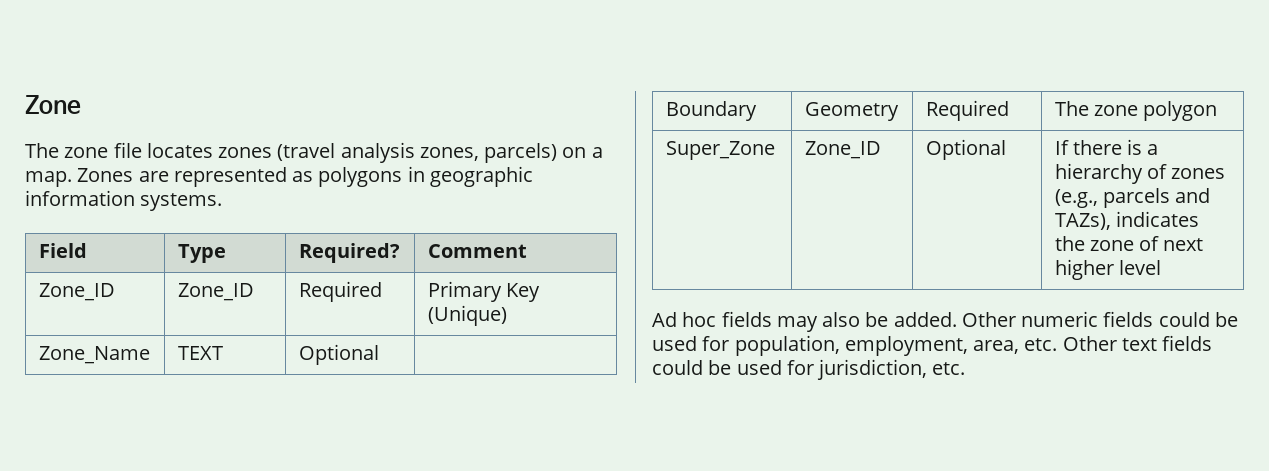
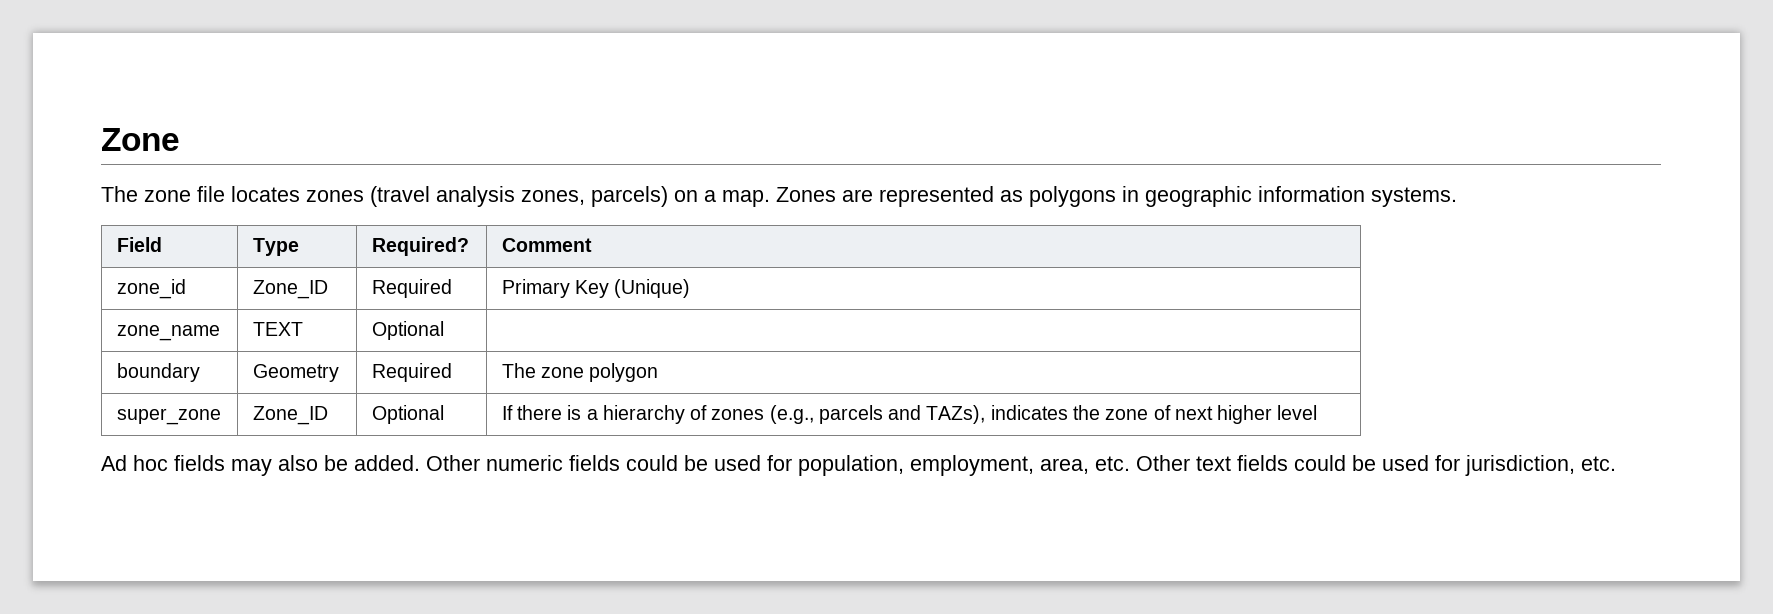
[38,283,115,301] Zone_ID -> [116,279,186,299] zone_id
[38,346,150,364] Zone_Name -> [116,325,220,341] zone_name
[665,101,757,121] Boundary -> [116,363,200,382] boundary
[665,141,775,160] Super_Zone -> [116,408,221,425] super_zone

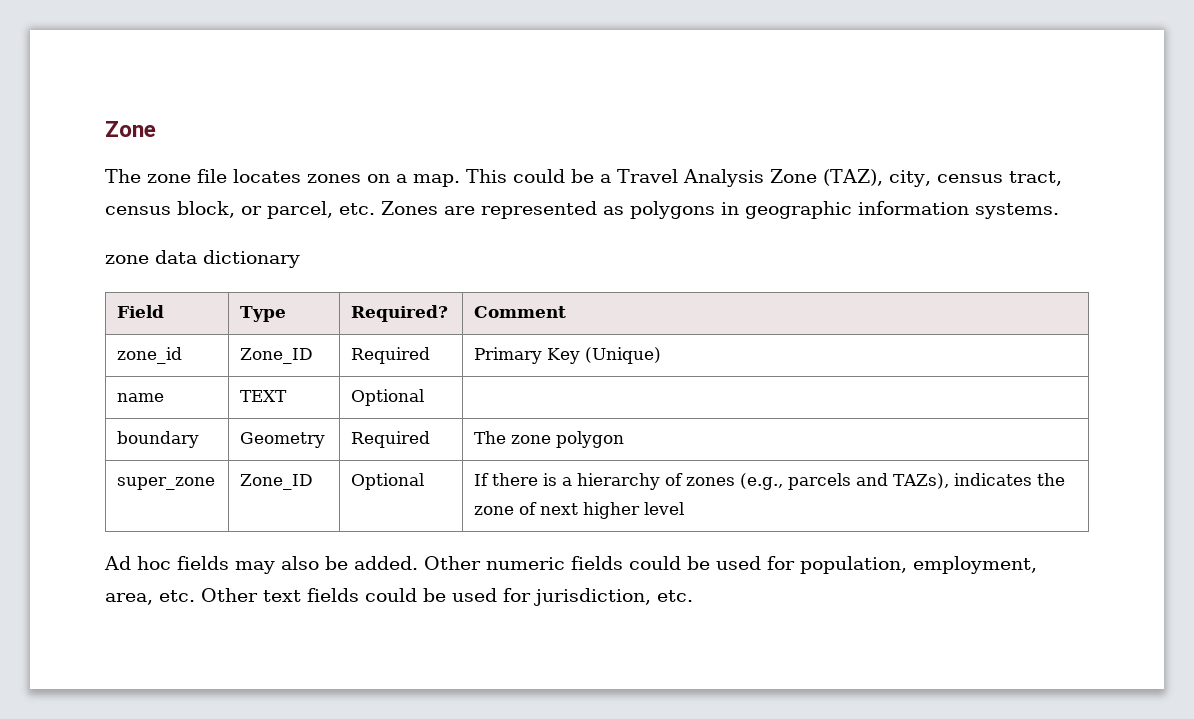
[370,186,770,207] (travel analysis zones, parcels) on a map. -> [367,169,1062,187] [105,201,375,219] on a map. This could be a Travel Analysis Zone (TAZ), city, census tract, census block, or parcel, etc.
(1457, 197) none -> [105,250,300,268] // zone data dictionary
[116,325,220,341] zone_name -> [117,393,165,402] name

